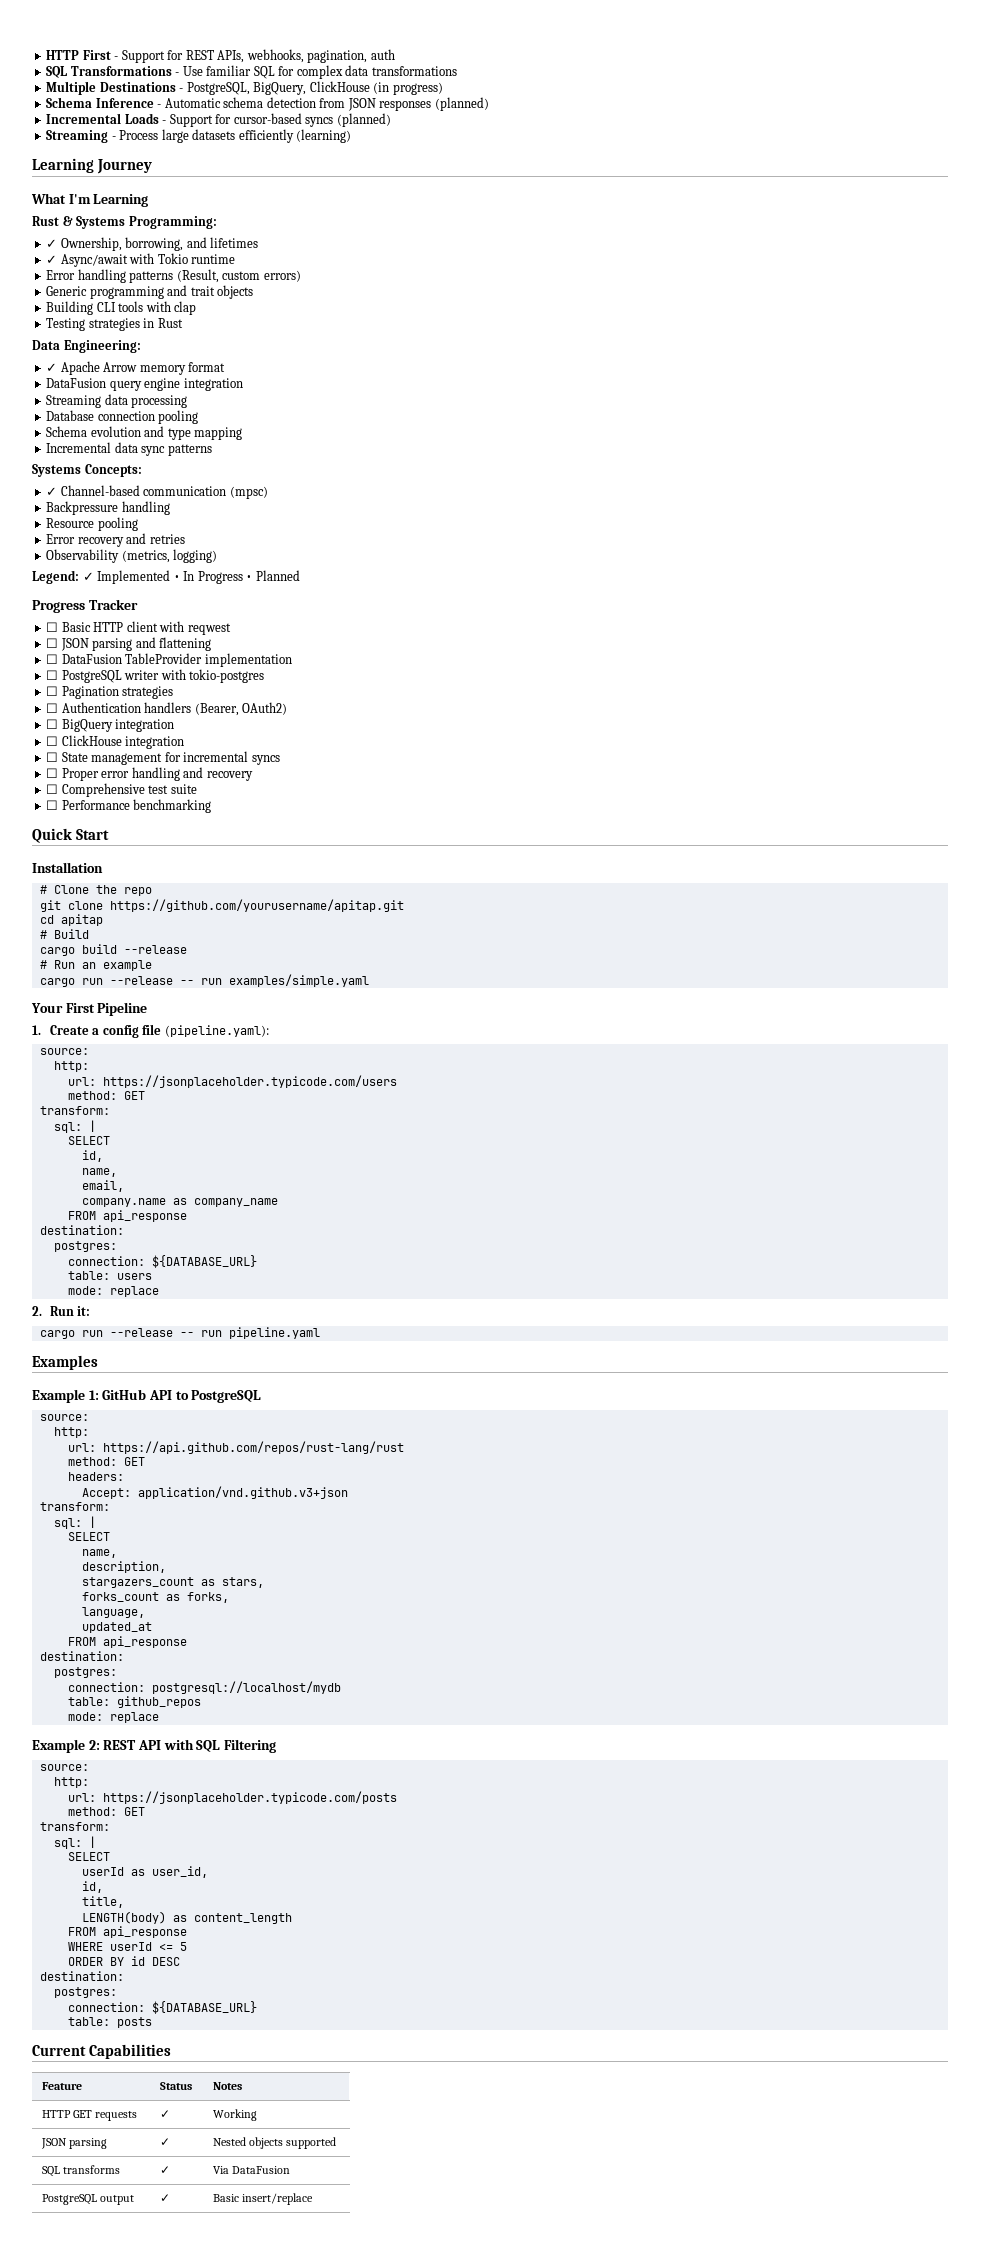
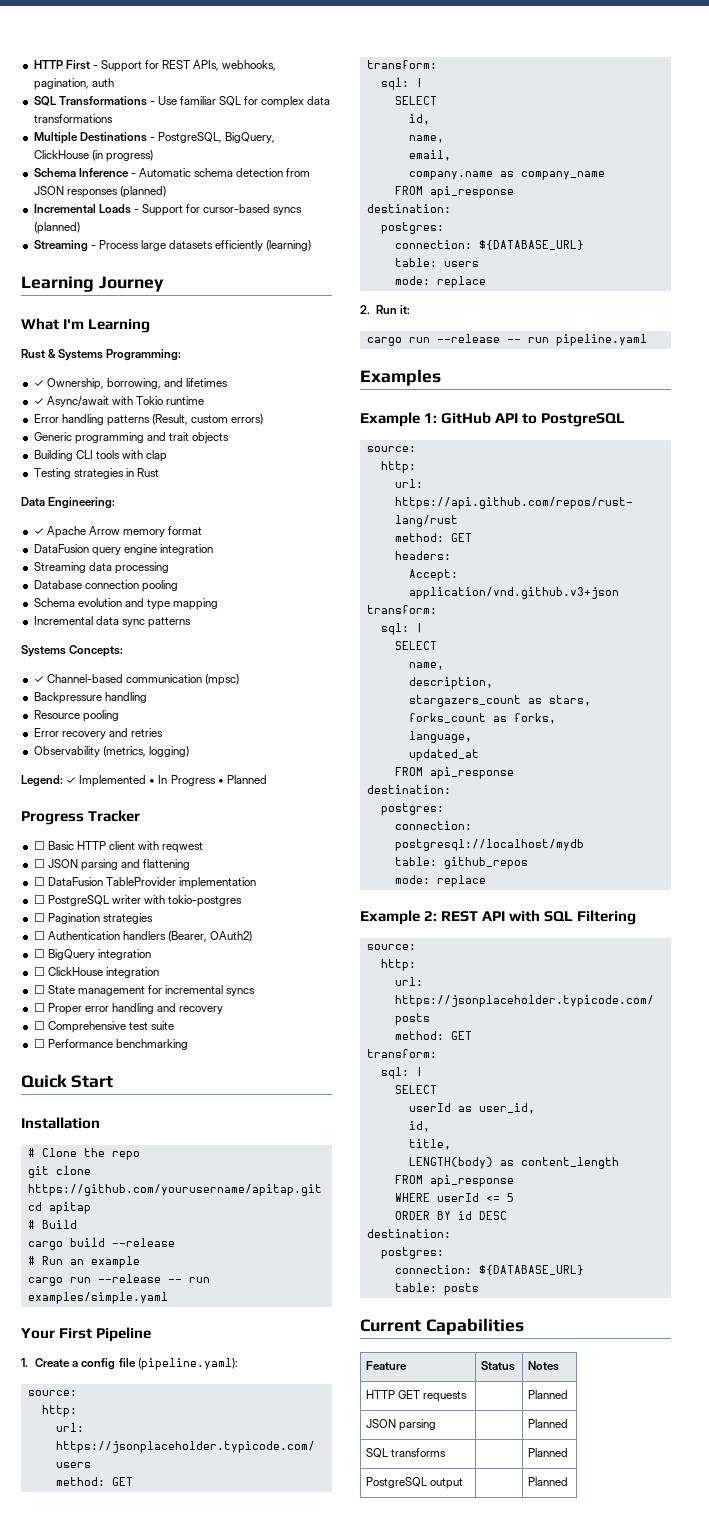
[160,2110,171,2118] [213,2109,258,2121] ✓ | Working -> [528,1390,569,1399] | Planned
[160,2138,171,2146] [213,2137,337,2149] ✓ | Nested objects supported -> [528,1419,569,1428] | Planned
[160,2166,171,2174] [213,2166,291,2174] ✓ | Via DataFusion -> [528,1448,569,1457] | Planned
[160,2194,171,2202] [213,2193,314,2205] ✓ | Basic insert/replace -> [528,1477,569,1486] | Planned

